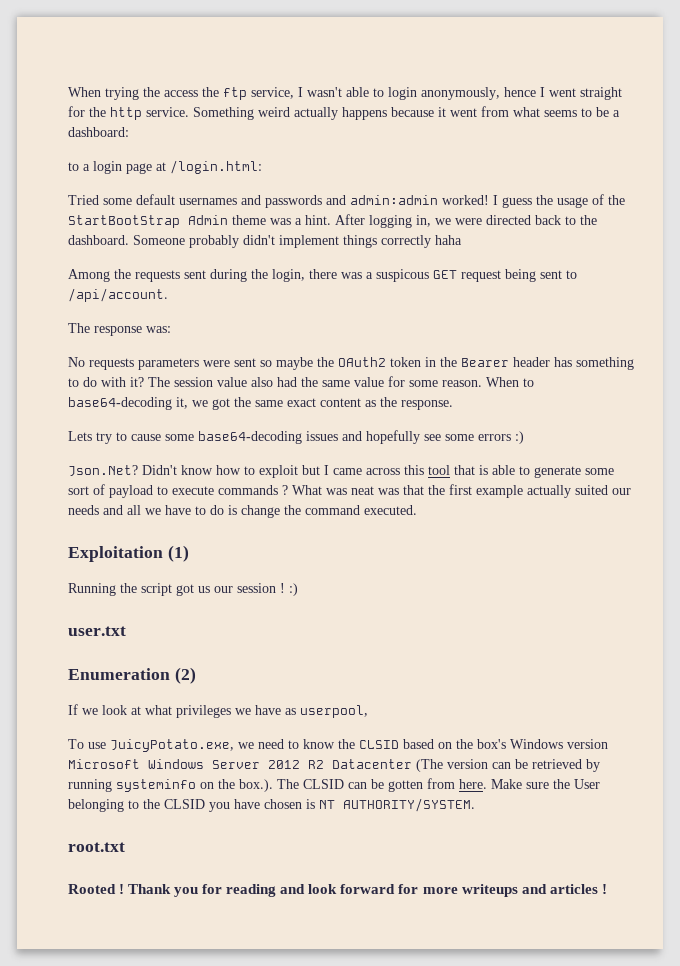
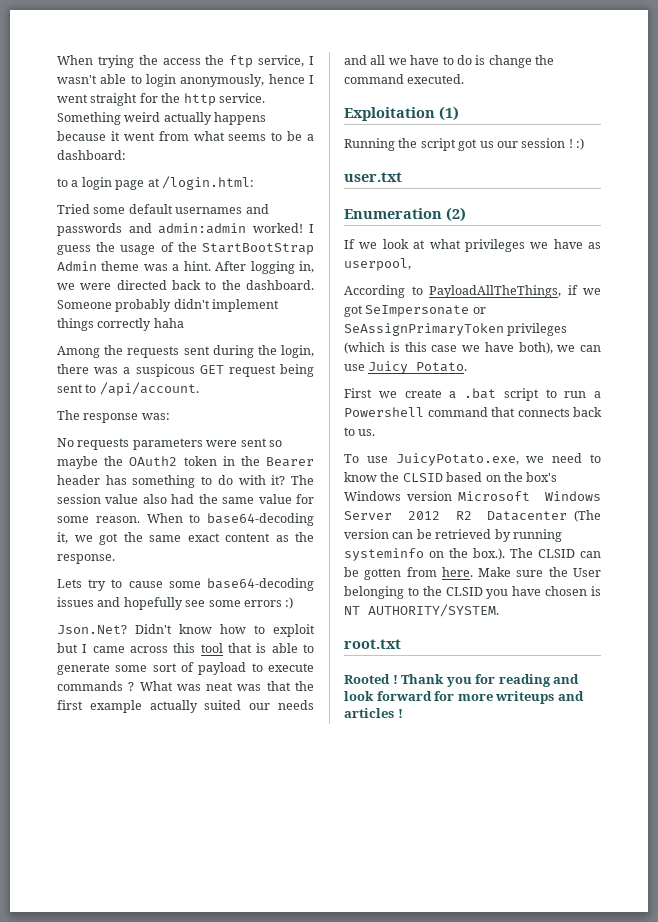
(368, 711) none -> [344,285,601,298] [344,305,486,317] [344,323,568,336] [344,342,601,354] [344,361,468,374] [344,388,601,401] [344,407,602,417] [344,427,376,436] // According to PayloadAllTheThings, if we got SeImpersonate or SeAssignPrimaryToken privileges (which is this case we have both), we can use Juicy Potato. // First we create a .bat script to run a Powershell command that connects back to us.

